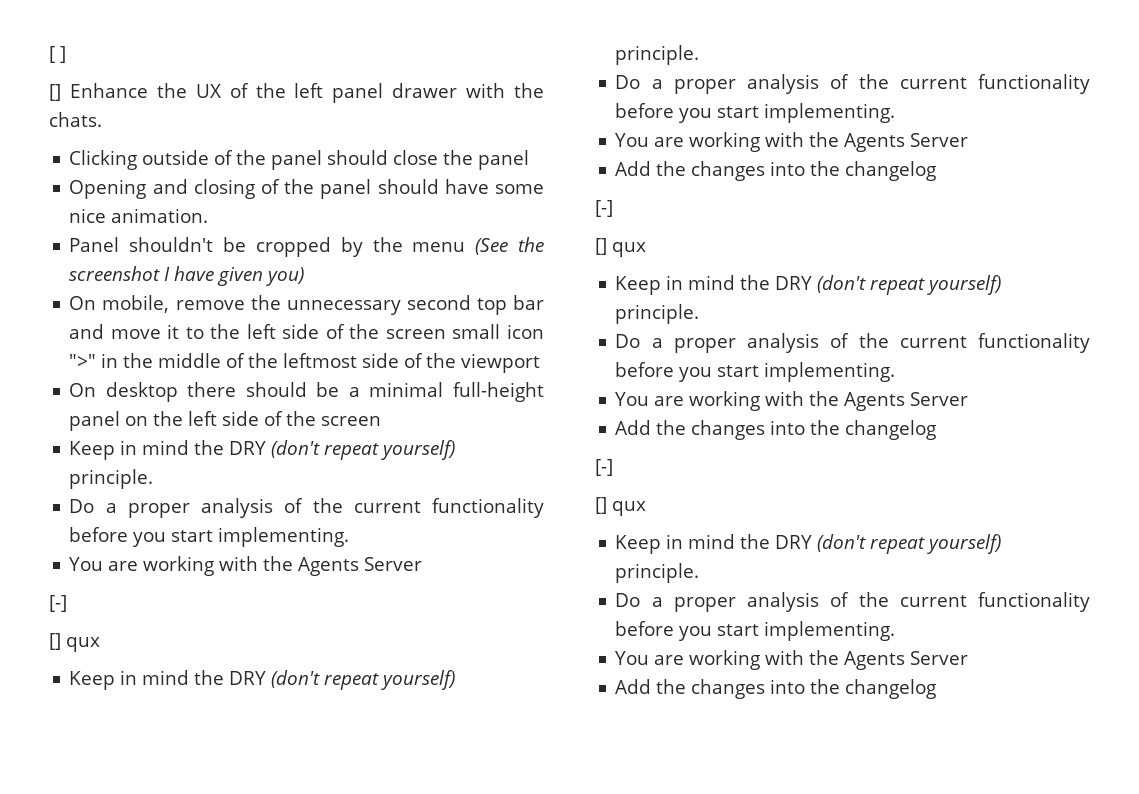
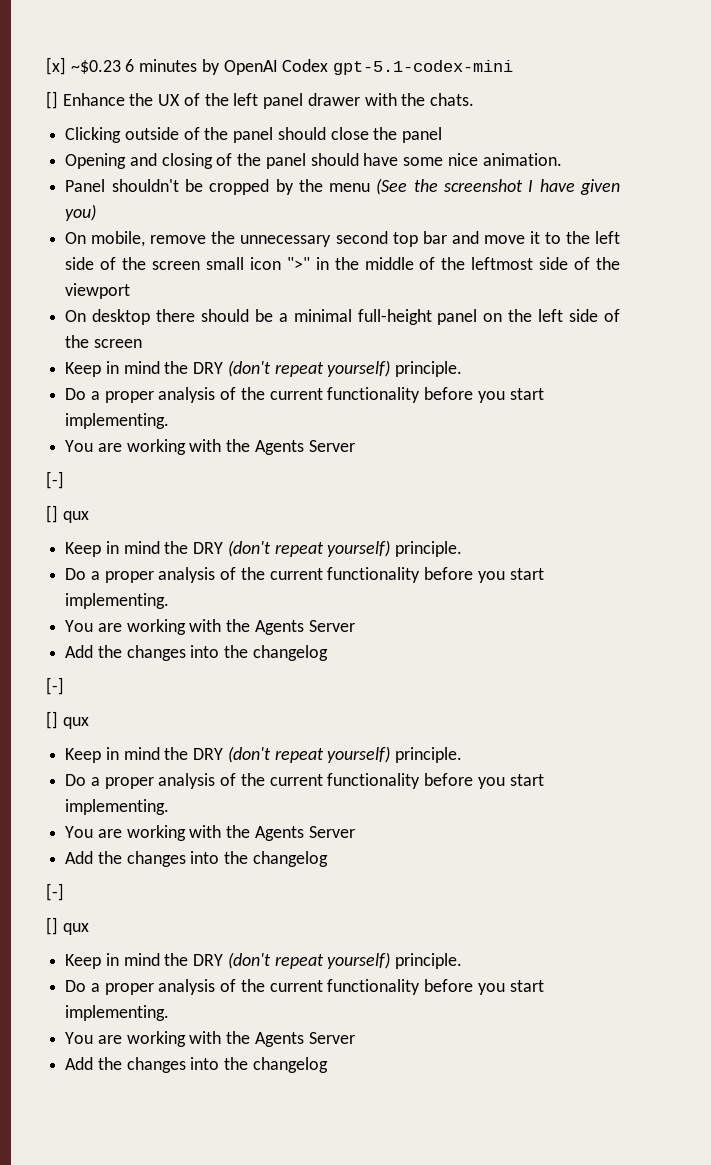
[49,46,66,63] [ ] -> [46,57,514,75] [x] ~$0.23 6 minutes by OpenAI Codex gpt-5.1-codex-mini

